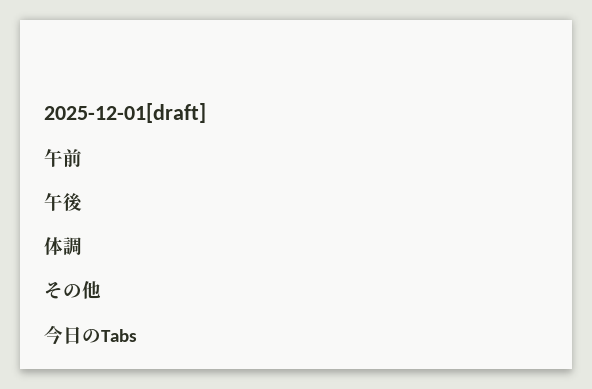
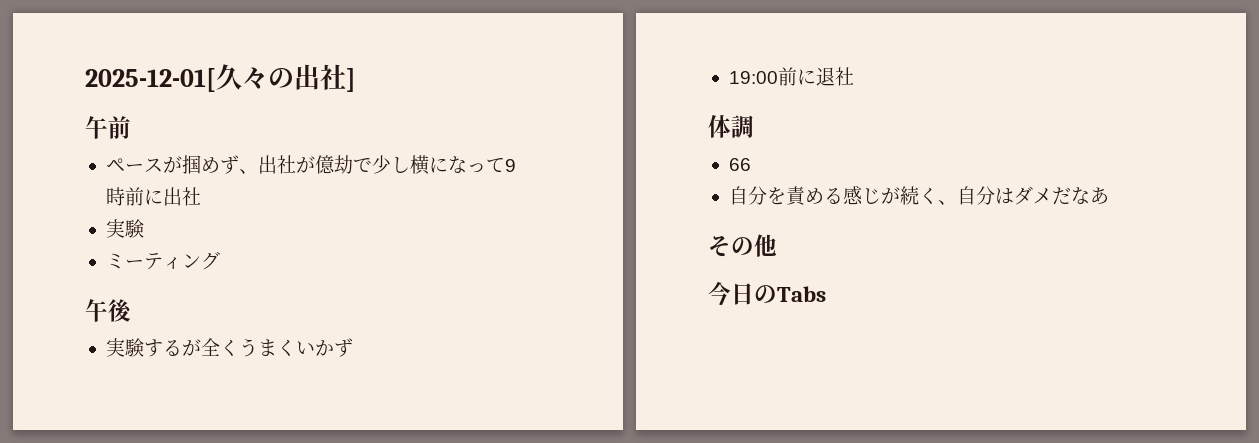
[44,103,206,123] [44,149,82,167] [44,193,83,211] [44,237,82,255] 2025-12-01[draft] // 午前 // 午後 // 体調 -> [85,64,356,92] [85,116,131,139] [105,155,516,175] [105,187,201,206] [105,219,144,238] [105,251,220,270] [85,299,132,322] [105,338,353,357] [728,67,854,86] [708,115,754,138] [728,158,751,171] [728,186,1109,206] 2025-12-01[久々の出社] // 午前 // ペースが掴めず、出社が億劫で少し横になって9時前に出社 // 実験 // ミーティング // 午後 // 実験するが全くうまくいかず // 19:00前に退社 // 体調 // 66 // 自分を責める感じが続く、自分はダメだなあ

